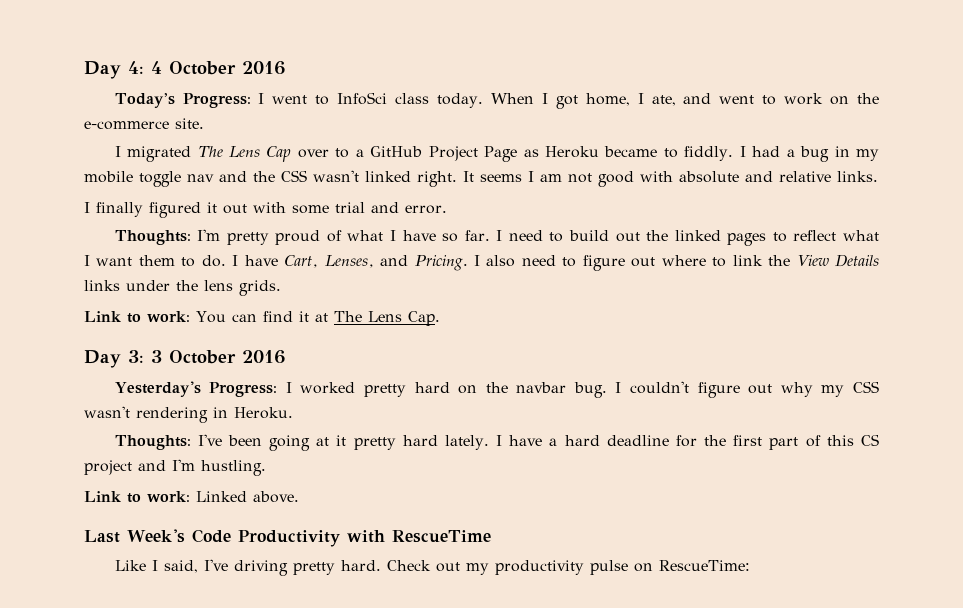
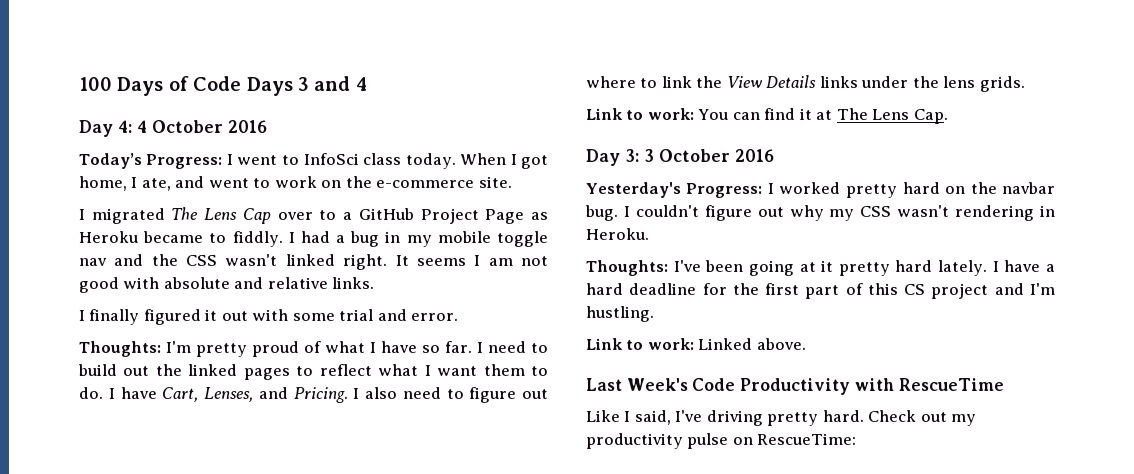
(84, 70) none -> [79,76,367,96] 100 Days of Code Days 3 and 4 //

